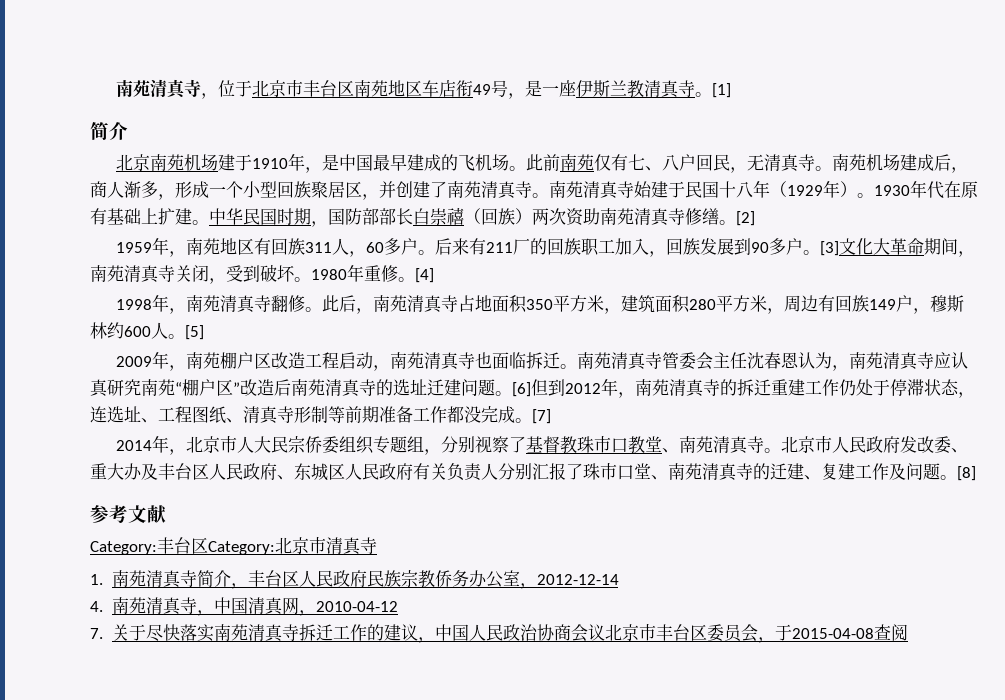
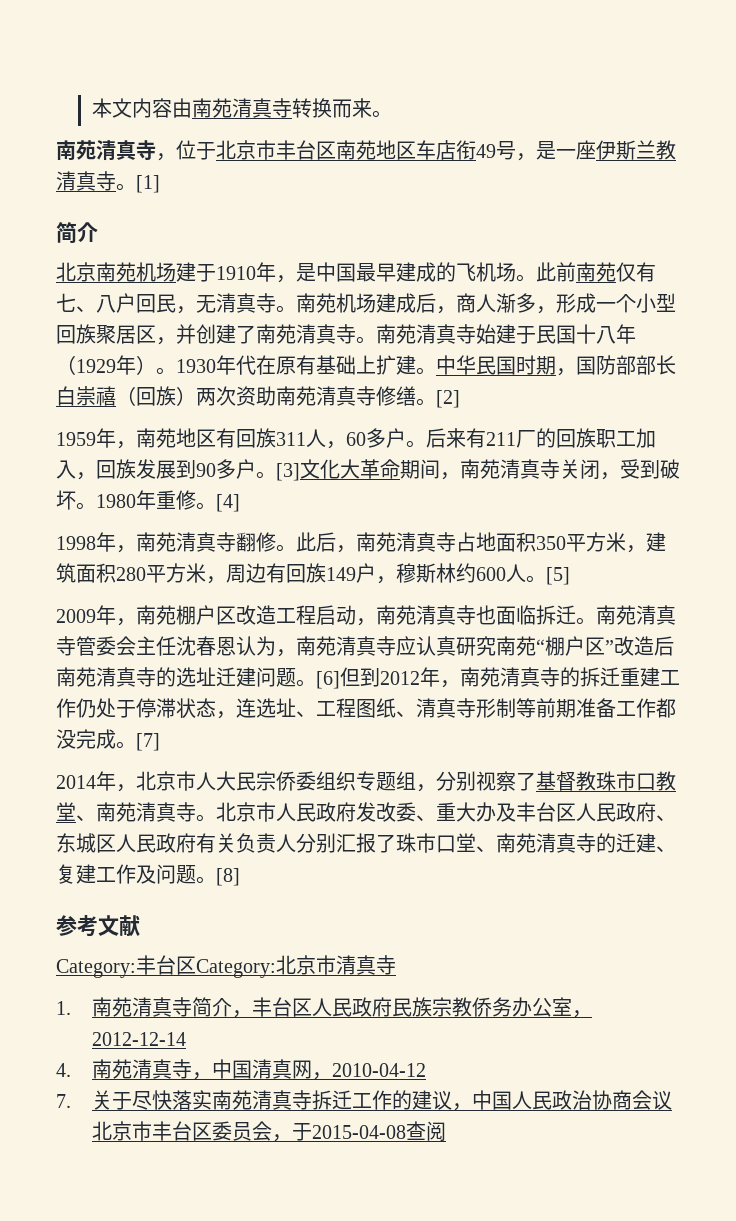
(116, 88) none -> [92,98,393,118] 本文内容由南苑清真寺转换而来。 //

